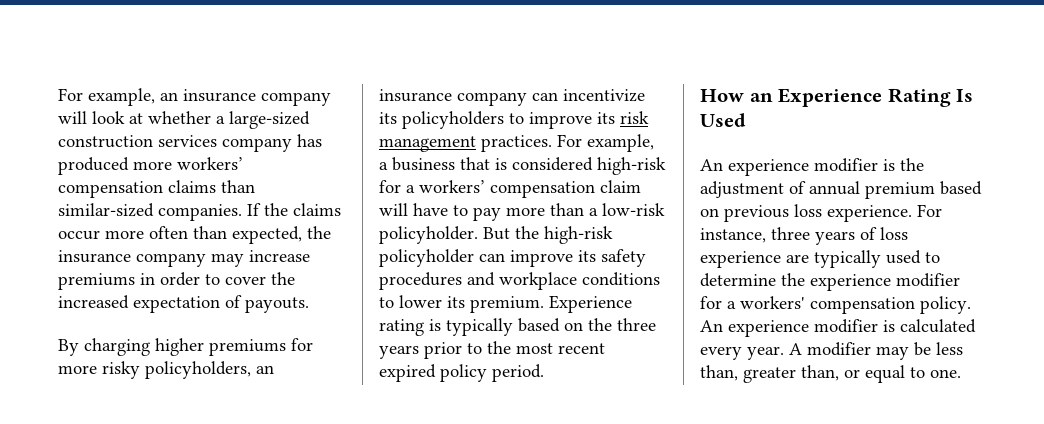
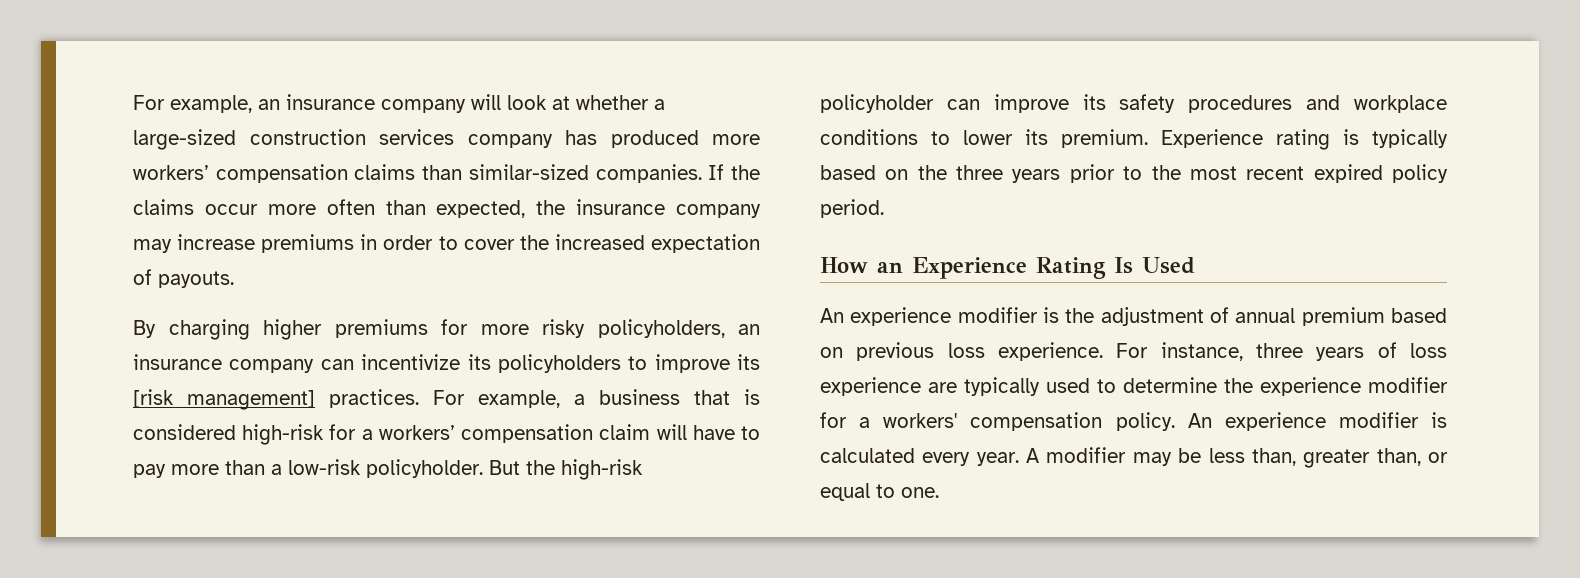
[620,111,649,124] [379,136,476,152] risk management -> [133,389,315,410] [risk management]

